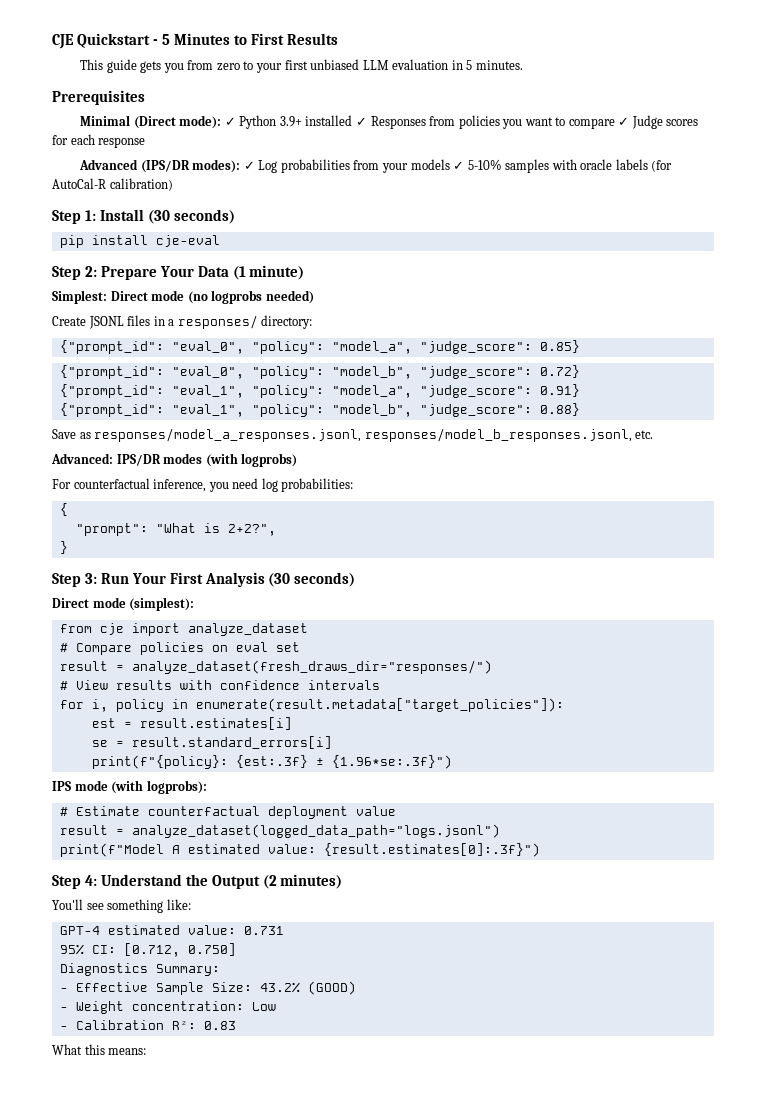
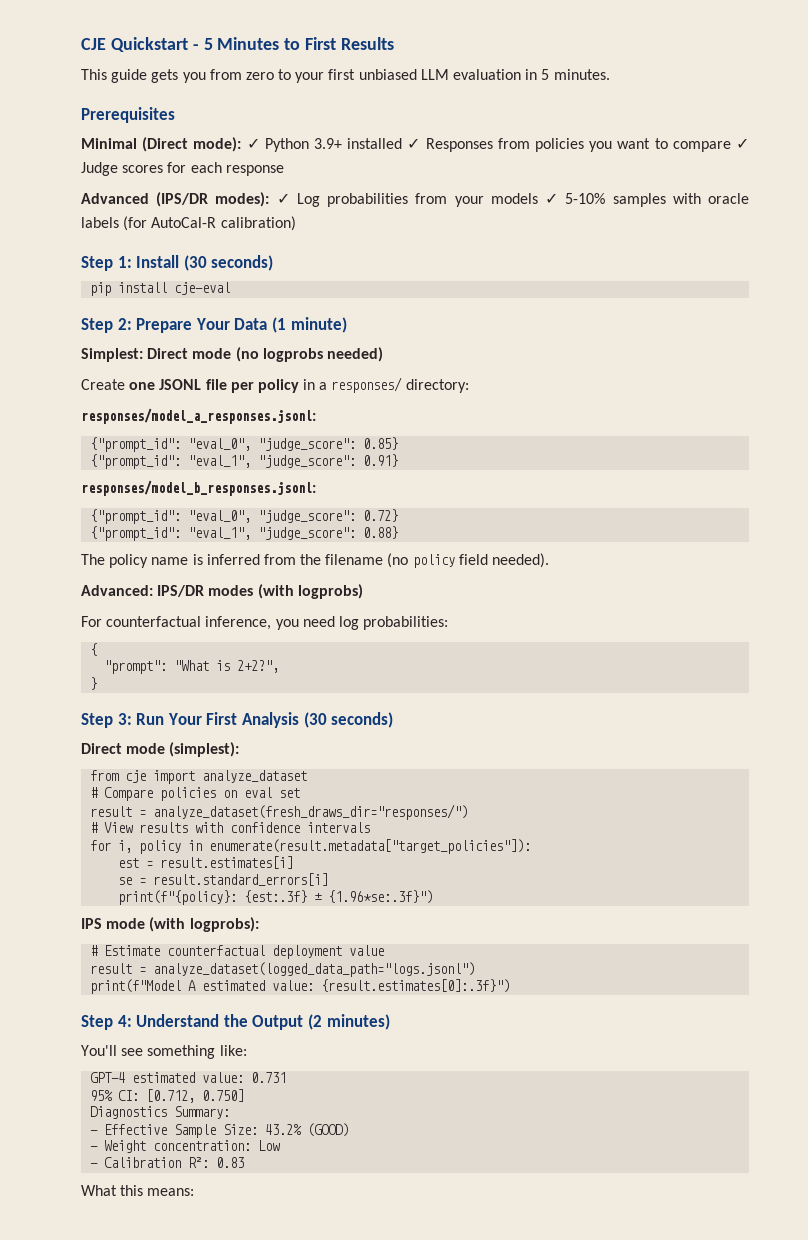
[88,315,151,329] JSONL files -> [129,379,299,393] one JSONL file per policy
[59,340,412,354] // {"prompt_id": "eval_0", "policy": "model_a", -> [81,408,316,424] [90,437,252,452] // responses/model_a_responses.jsonl: // {"prompt_id": "eval_0",
[59,365,412,379] // {"prompt_id": "eval_0", "policy": "model_b", -> [90,454,399,469] [81,480,316,496] [90,509,252,524] // {"prompt_id": "eval_1", "judge_score": 0.91} // responses/model_b_responses.jsonl: // {"prompt_id": "eval_0",
[251,384,580,398] [59,403,580,417] [52,428,654,442] "policy": "model_a", "judge_score": 0.91} // {"prompt_id": "eval_1", "policy": "model_b", "judge_score": 0.88} // Save as responses/model_a_responses.jsonl, responses/model_b_responses.jsonl, etc. -> [258,526,399,540] [81,553,550,568] "judge_score": 0.88} // The policy name is inferred from the filename (no policy field needed).

